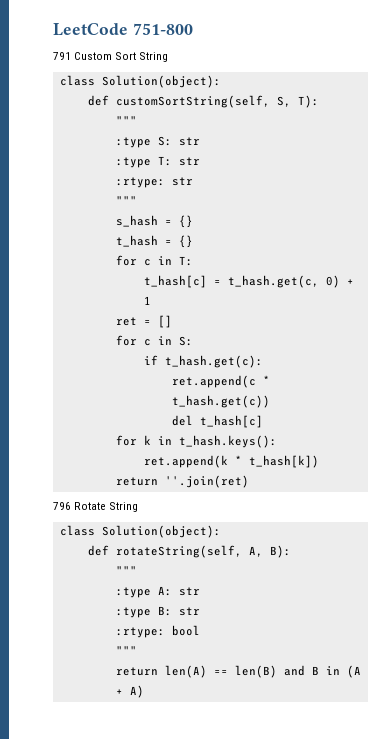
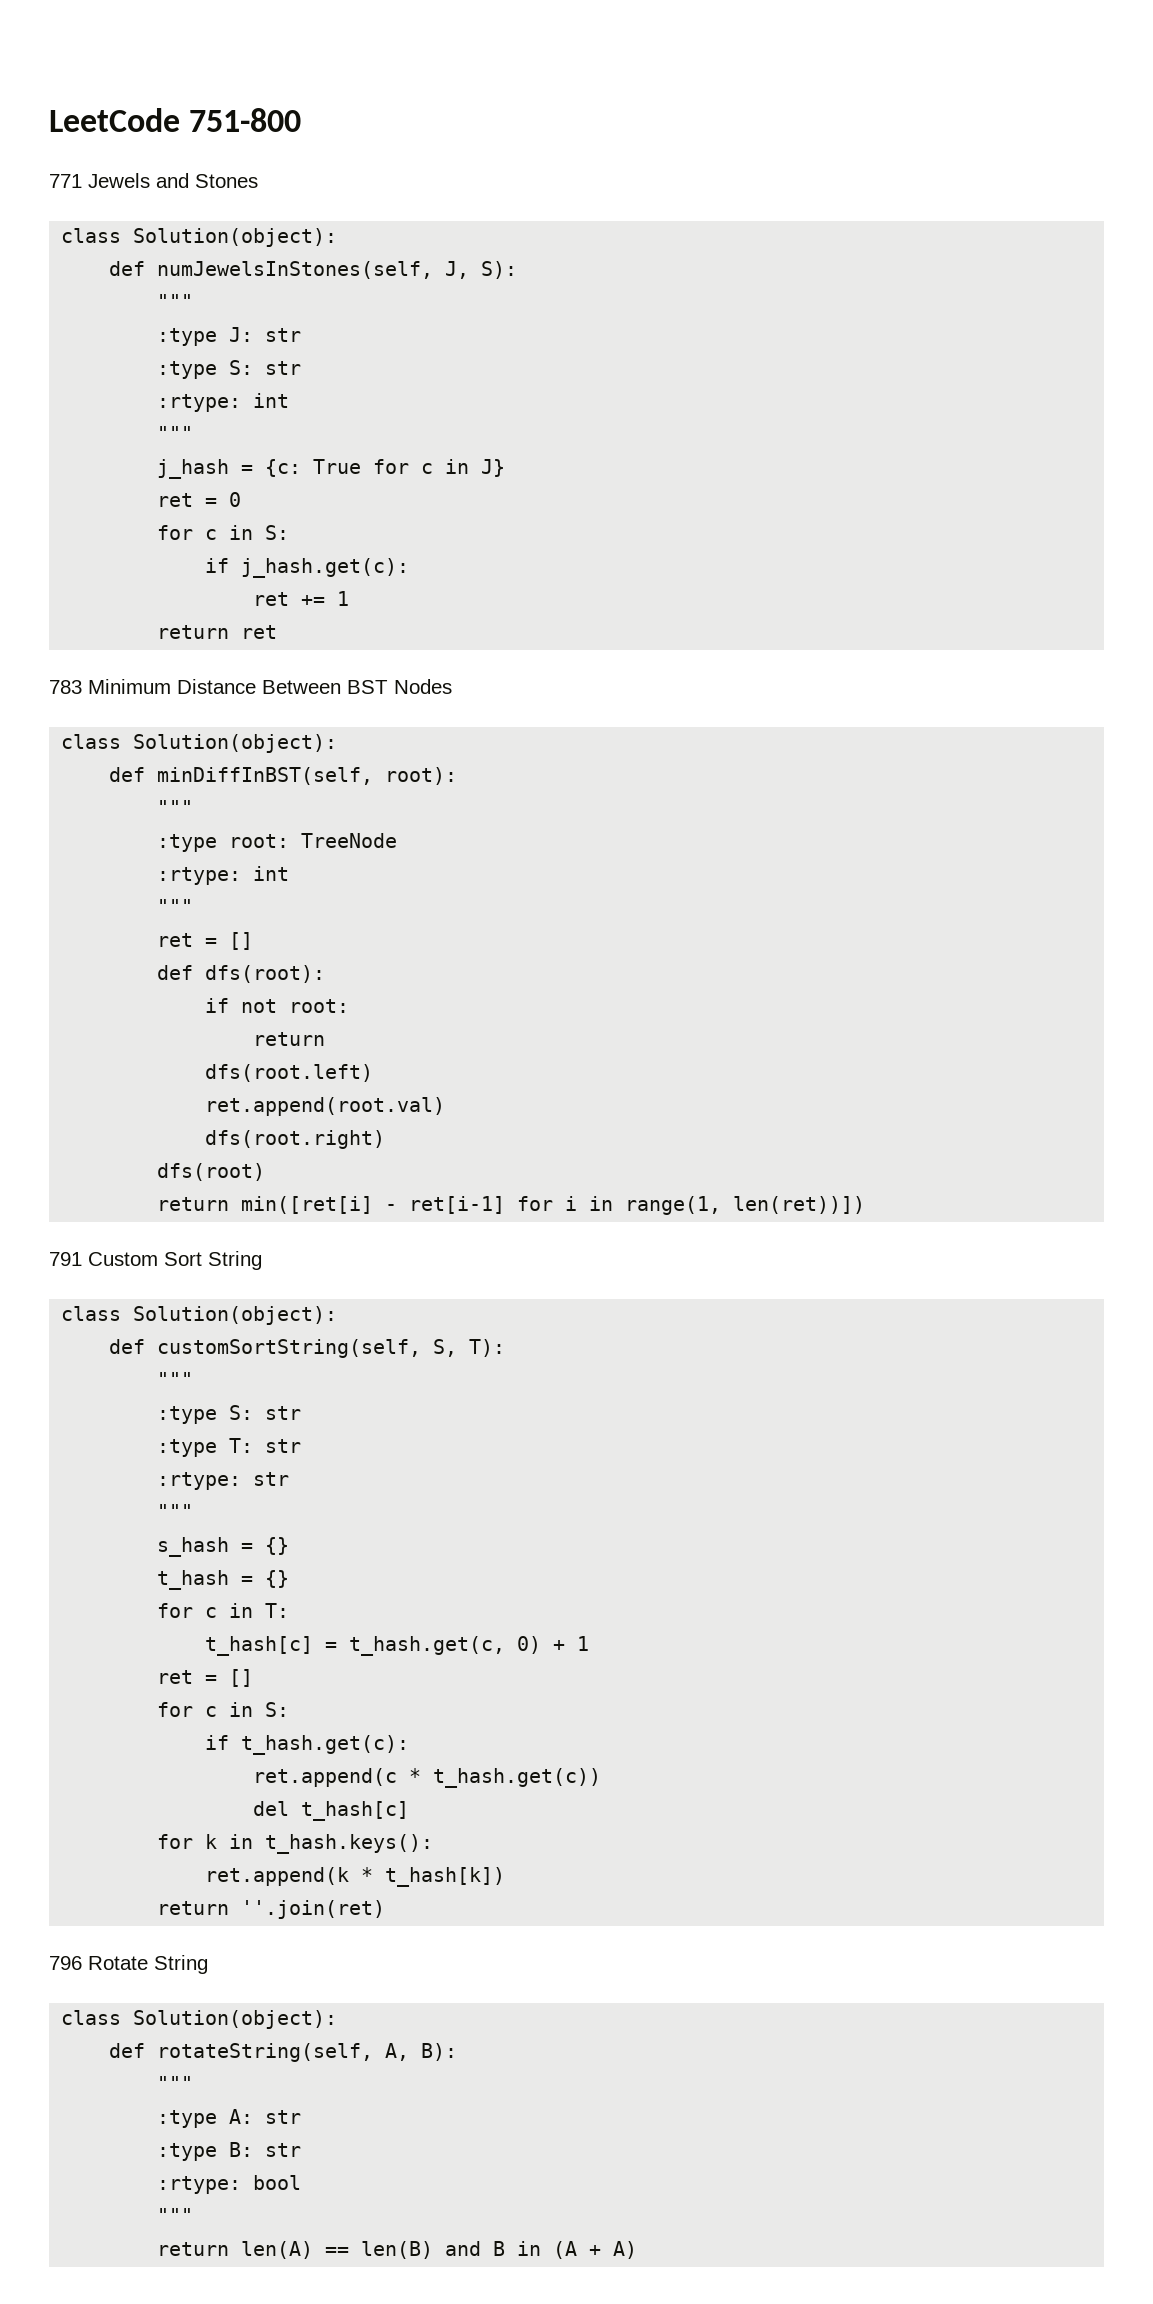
(193, 29) none -> [49,173,258,188] [61,228,338,247] [109,261,518,279] [157,294,194,309] [157,327,302,346] [157,360,302,379] [157,393,290,412] [157,426,194,441] [157,459,506,479] [157,492,242,507] [157,525,290,540] [205,558,410,578] [253,591,350,606] [157,625,278,639] [49,679,452,694] [61,734,338,753] [109,767,458,785] [157,800,194,815] [157,833,398,852] [157,866,290,885] [157,899,194,914] [157,932,254,950] [157,965,326,983] [205,998,350,1013] [253,1032,326,1046] [205,1064,374,1082] [205,1097,446,1116] [205,1130,386,1149] [157,1163,266,1181] [157,1196,866,1215] // 771 Jewels and Stones // class Solution(object): // def numJewelsInStones(self, J, S): // """ // :type J: str // :type S: str // :rtype: int // """ // j_hash = {c: True for c in J} // ret = 0 // for c in S: // if j_hash.get(c): // ret += 1 // return ret // 783 Minimum Distance Between BST Nodes // class Solution(object): // def minDiffInBST(self, root): // """ // :type root: TreeNode // :rtype: int // """ // ret = [] // def dfs(root): // if not root: // return // dfs(root.left) // ret.append(root.val) // dfs(root.right) // dfs(root) // return min([ret[i] - ret[i-1] for i in range(1, len(ret))])

